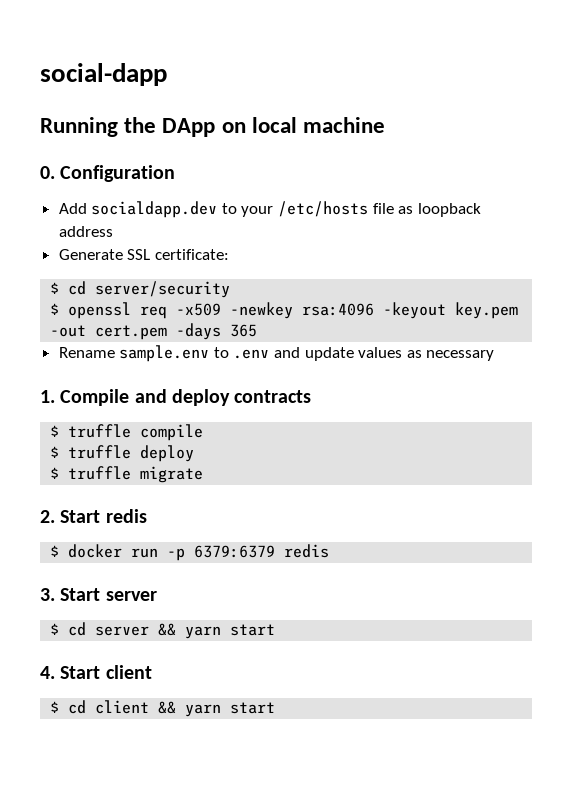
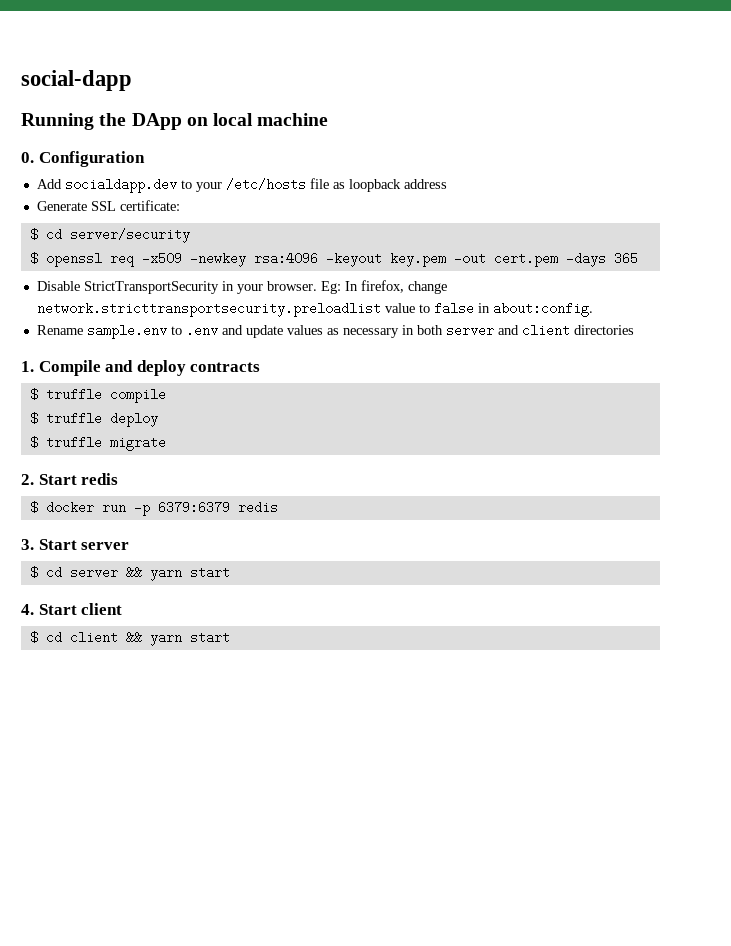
(258, 330) none -> [36,280,447,294] [36,302,593,317] // Disable StrictTransportSecurity in your browser. Eg: In firefox, change network.stricttransportsecurity.preloadlist value to false in about:config.
(495, 355) none -> [401,324,634,337] in both server and client directories

